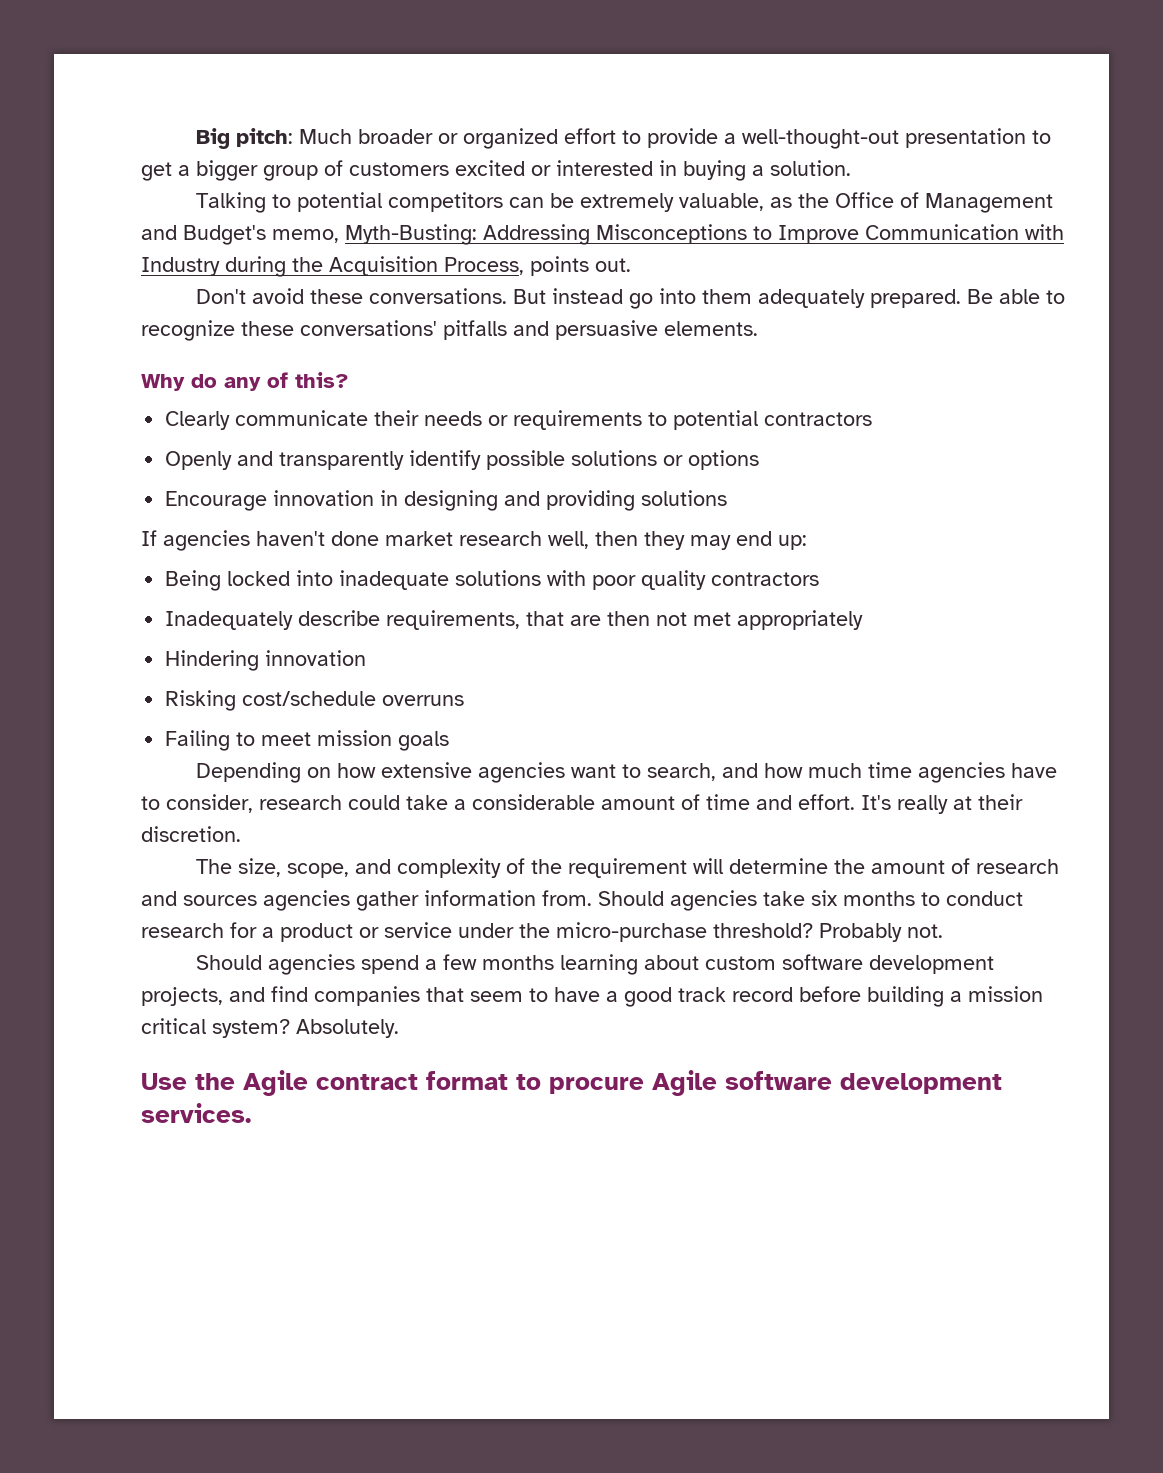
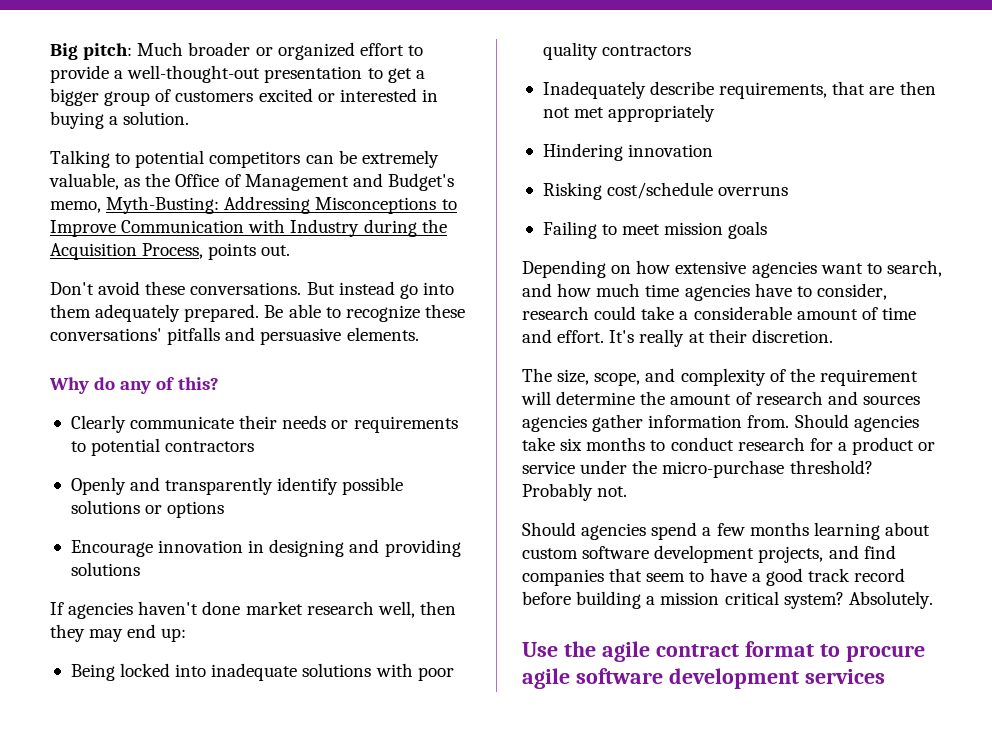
[243,1070,308,1096] Agile -> [601,641,650,662] agile
[652,1070,1002,1096] [141,1103,251,1123] Agile software development services. -> [522,668,885,689] agile software development services

